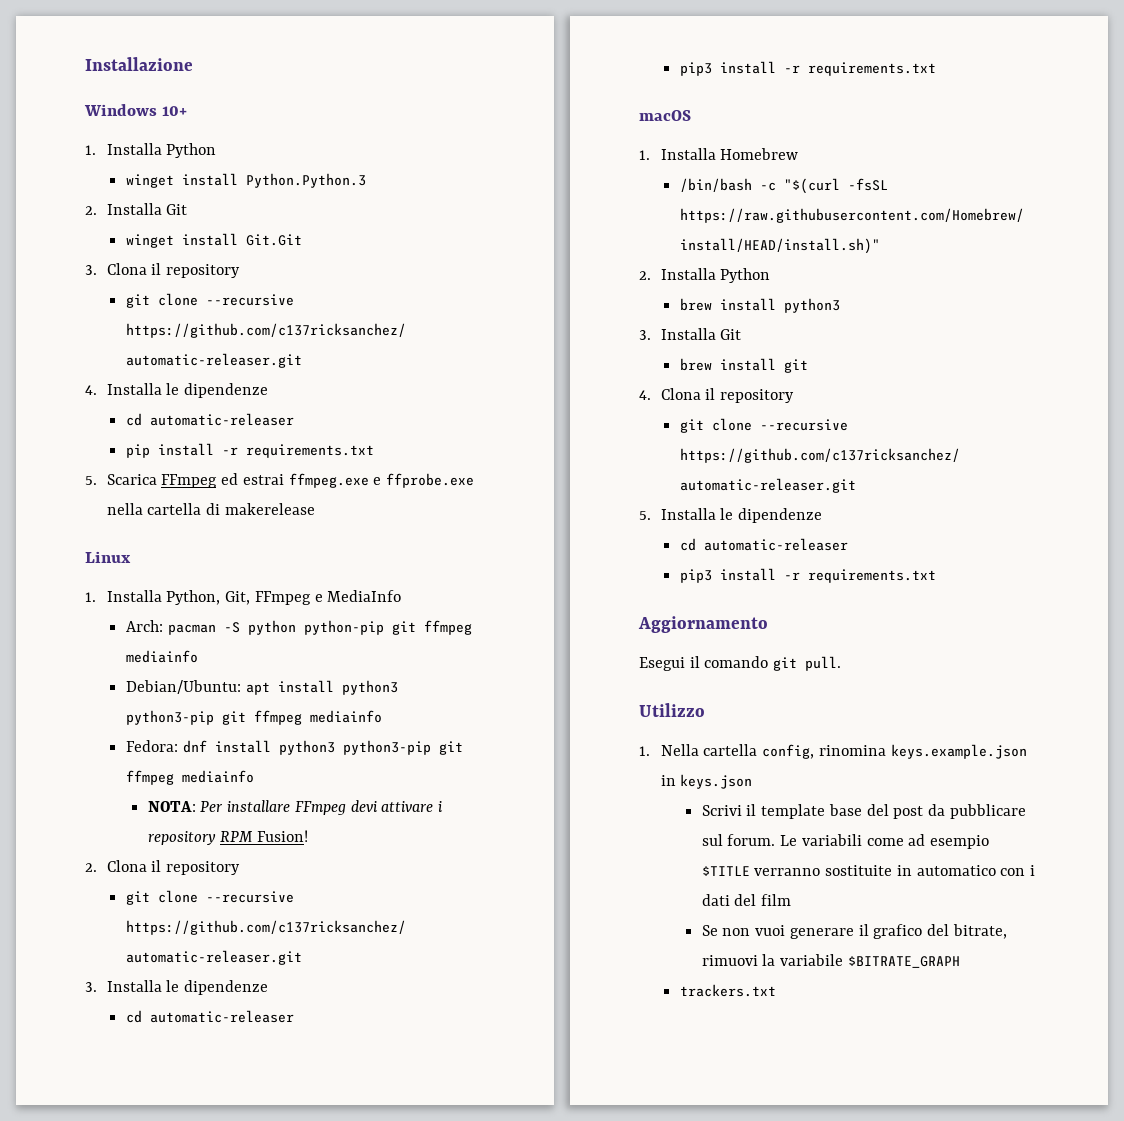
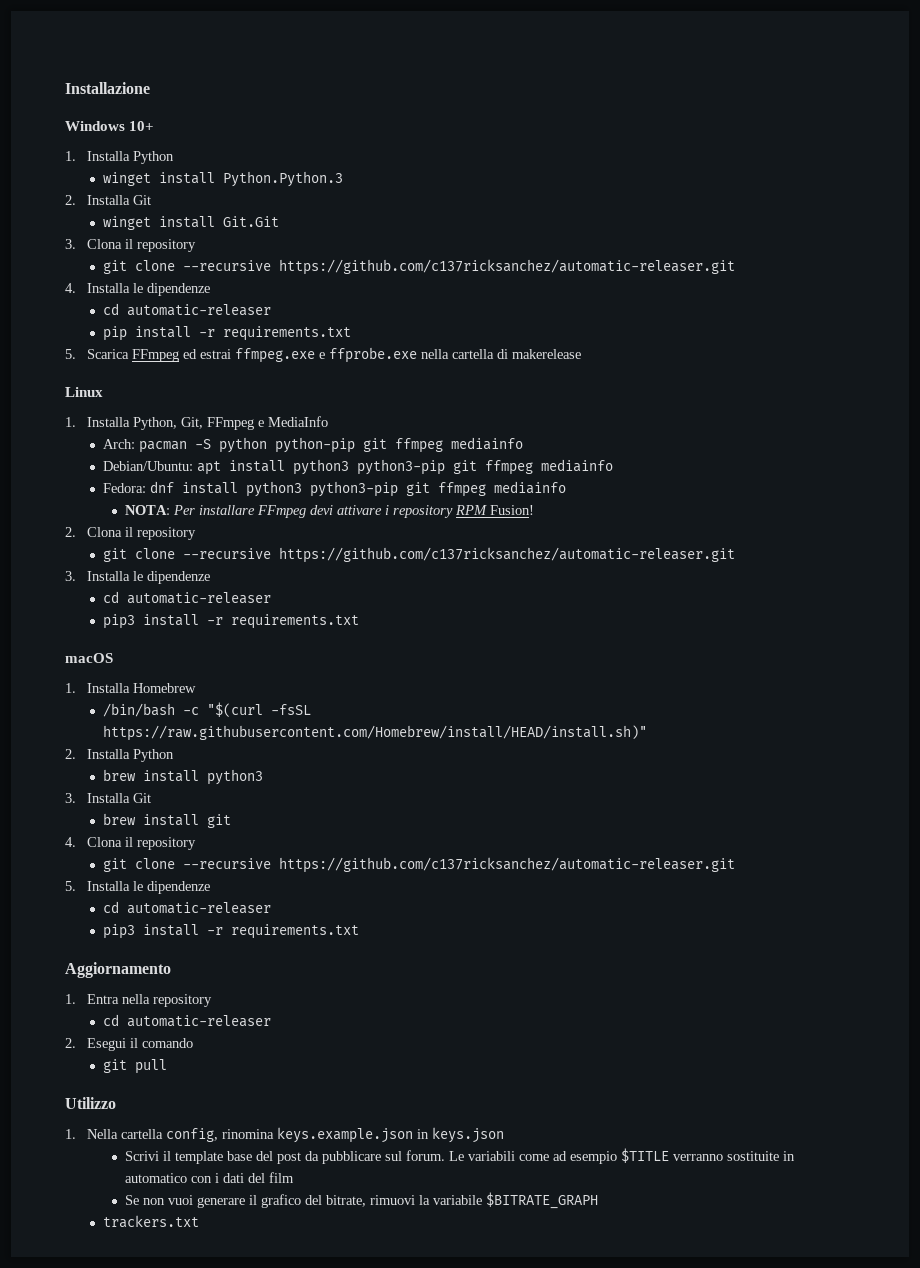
(768, 624) none -> [65,994,212,1007] [102,1014,271,1027] [65,1038,76,1048] 1. Entra nella repository // cd automatic-releaser // 2.
[773,656,842,671] git pull. -> [102,1059,167,1074] // git pull

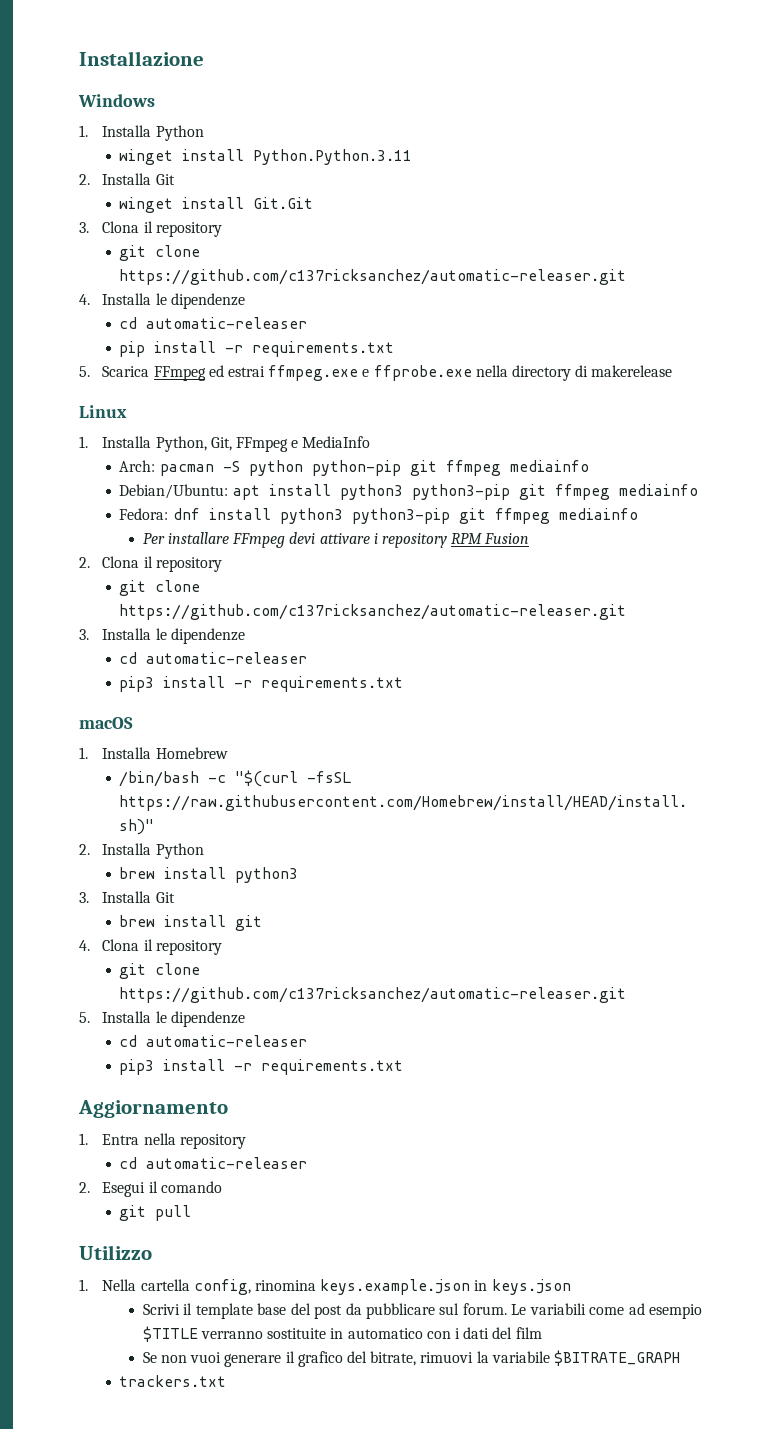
[129,121,155,131] 10+ -> (155, 100) none
[222,171,343,187] Python.Python.3 -> [253,149,413,165] Python.Python.3.11
[182,260,271,271] --recursive -> (201, 251) none
[451,349,494,359] cartella -> [511,365,571,381] directory
[124,505,170,515] NOTA: -> (638, 514) none
[489,505,534,515] Fusion! -> [484,533,530,544] Fusion
[182,548,271,559] --recursive -> (201, 586) none
[182,858,271,869] --recursive -> (201, 969) none

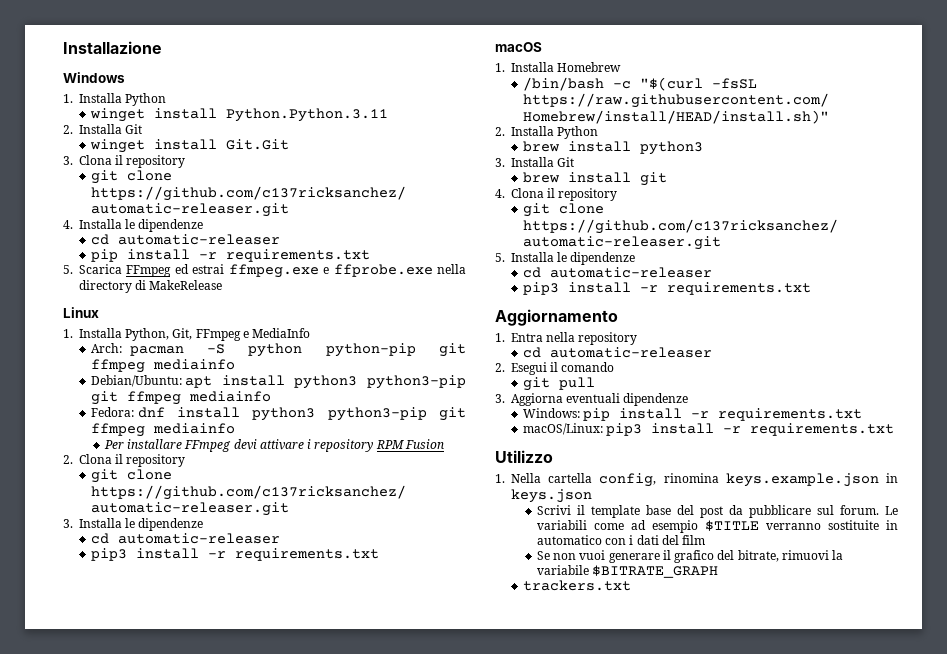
[591,365,673,377] makerelease -> [149,280,223,290] MakeRelease
(192, 1213) none -> [495,393,689,406] [522,408,862,421] [522,423,894,436] // 3. Aggiorna eventuali dipendenze // Windows: pip install -r requirements.txt // macOS/Linux: pip3 install -r requirements.txt

